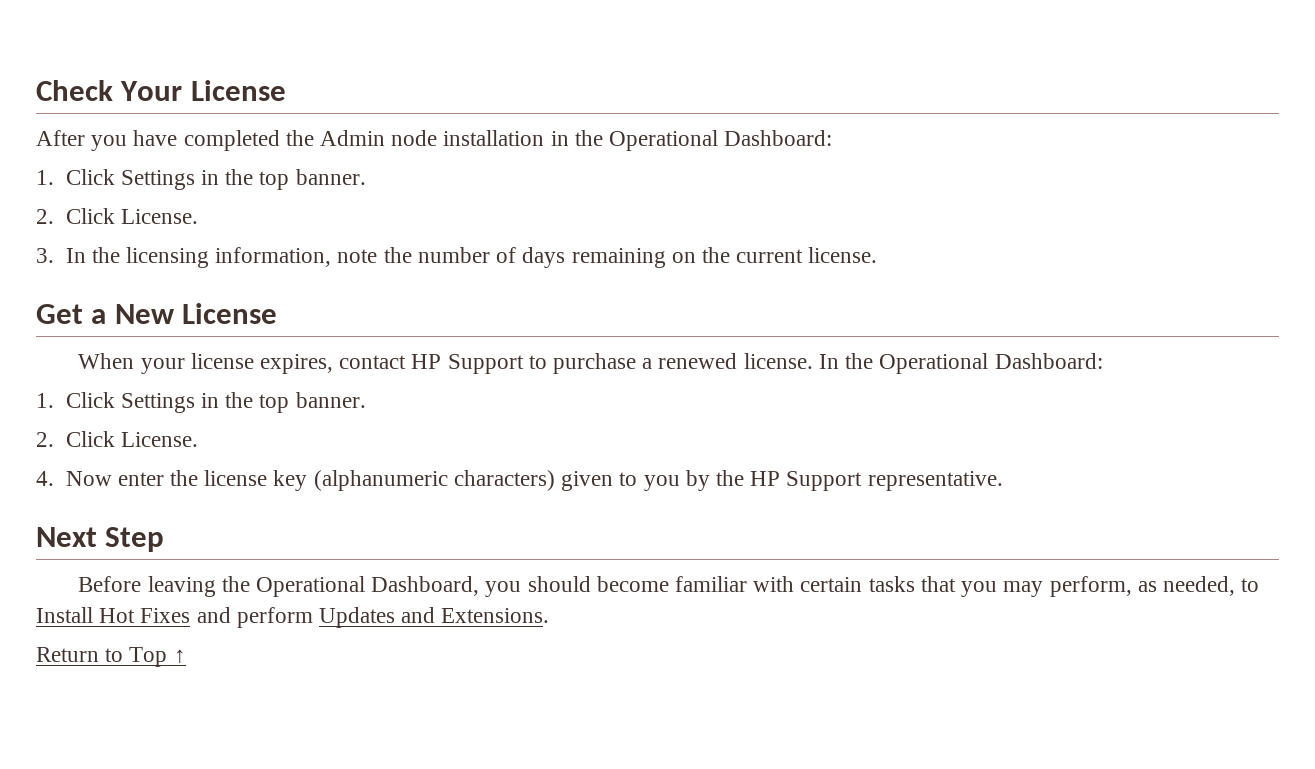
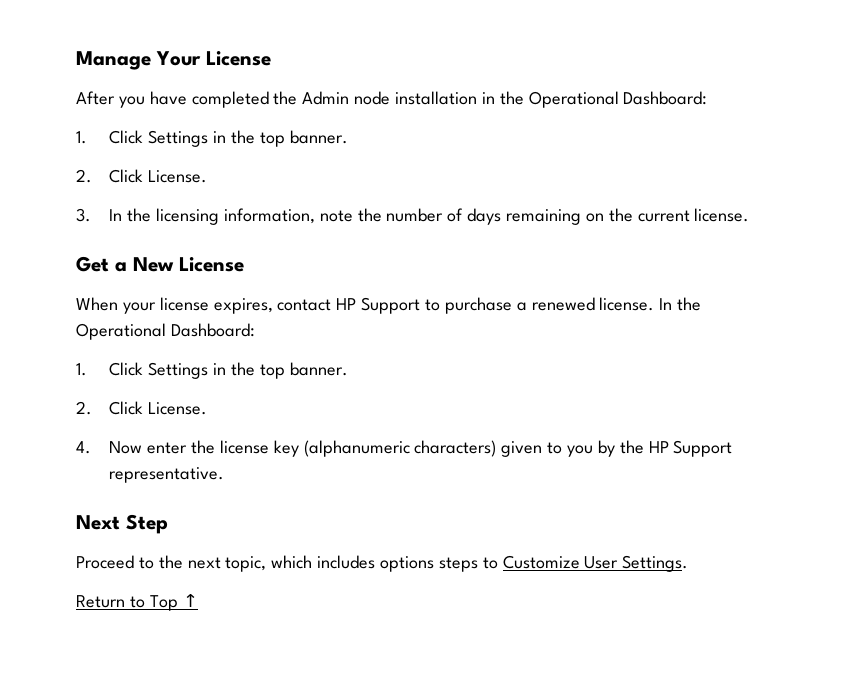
[36,80,113,101] Check -> [76,51,151,70] Manage
[78,576,1260,597] [36,607,550,628] Before leaving the Operational Dashboard, you should become familiar with certain tasks that you may perform, as needed, to Install Hot Fixes and perform Updates and Extensions. -> [76,555,689,572] Proceed to the next topic, which includes options steps to Customize User Settings.

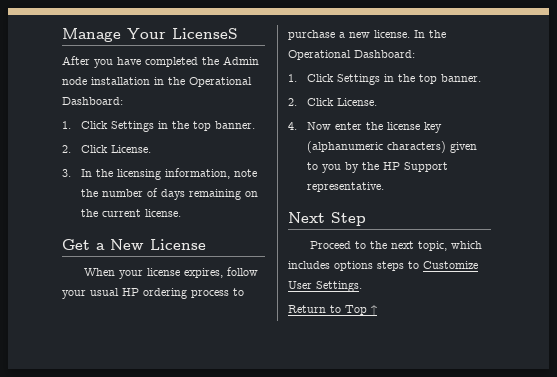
[206,51,271,66] License -> [172,28,238,39] LicenseS
[277,297,421,314] contact HP Support -> [227,267,259,276] [62,288,229,299] follow your usual HP ordering process
[531,297,595,311] renewed -> [349,32,370,38] new

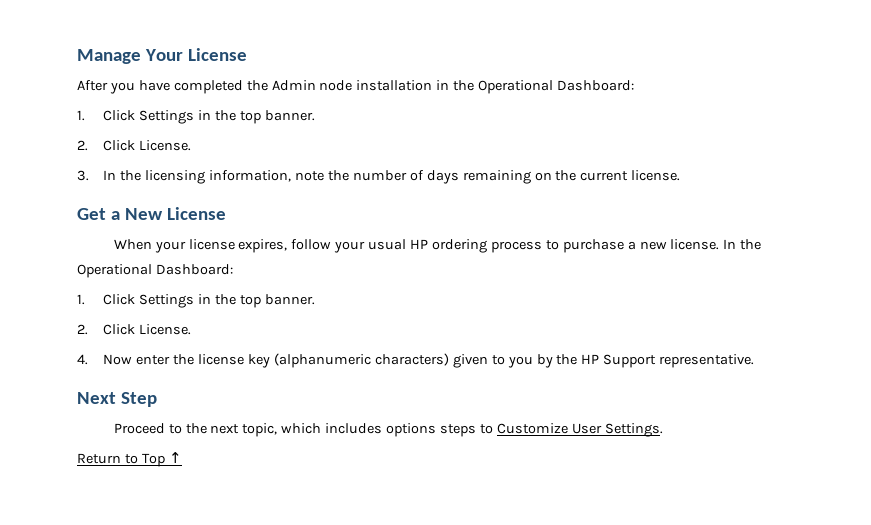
[172,28,238,39] LicenseS -> [188,48,248,61] License

